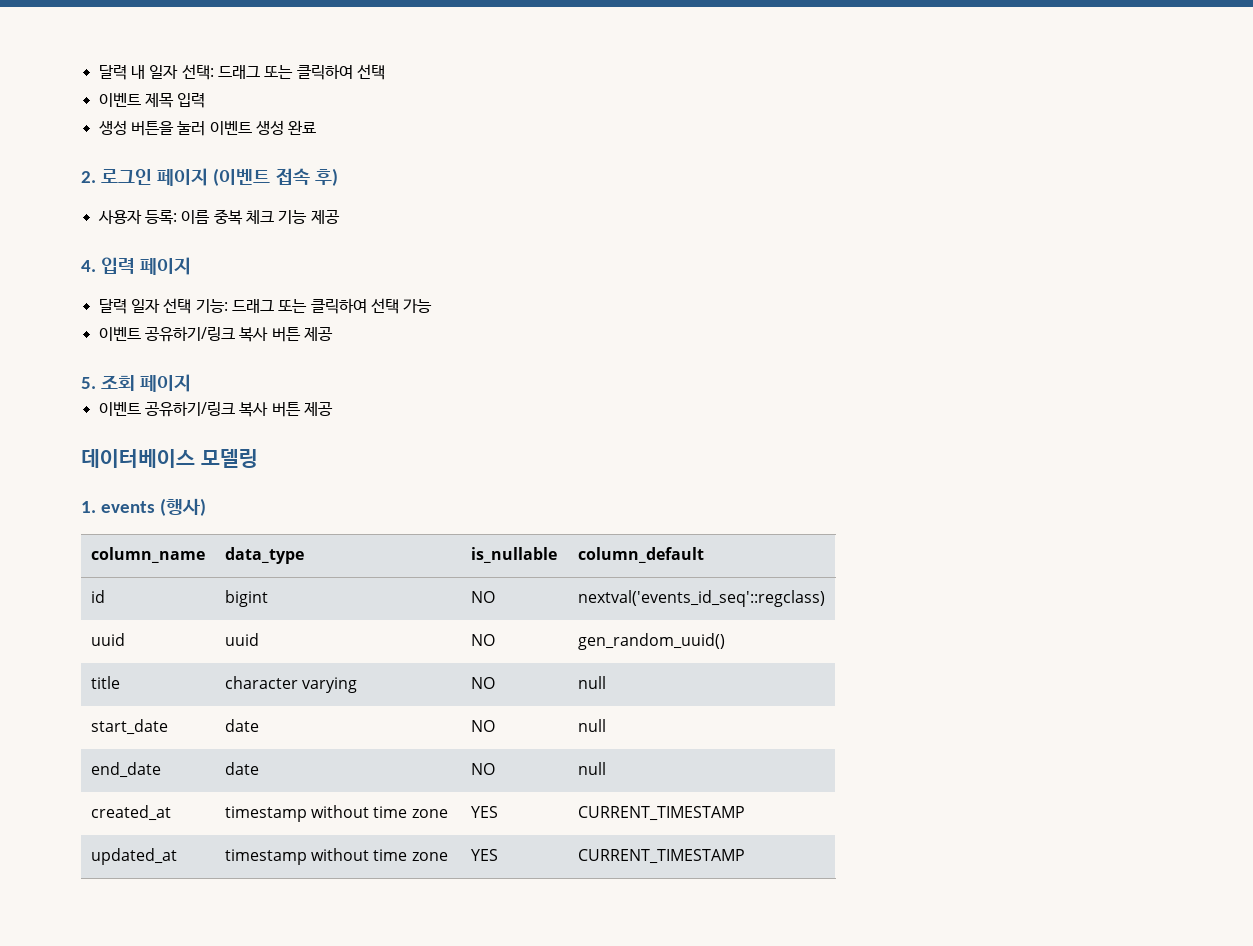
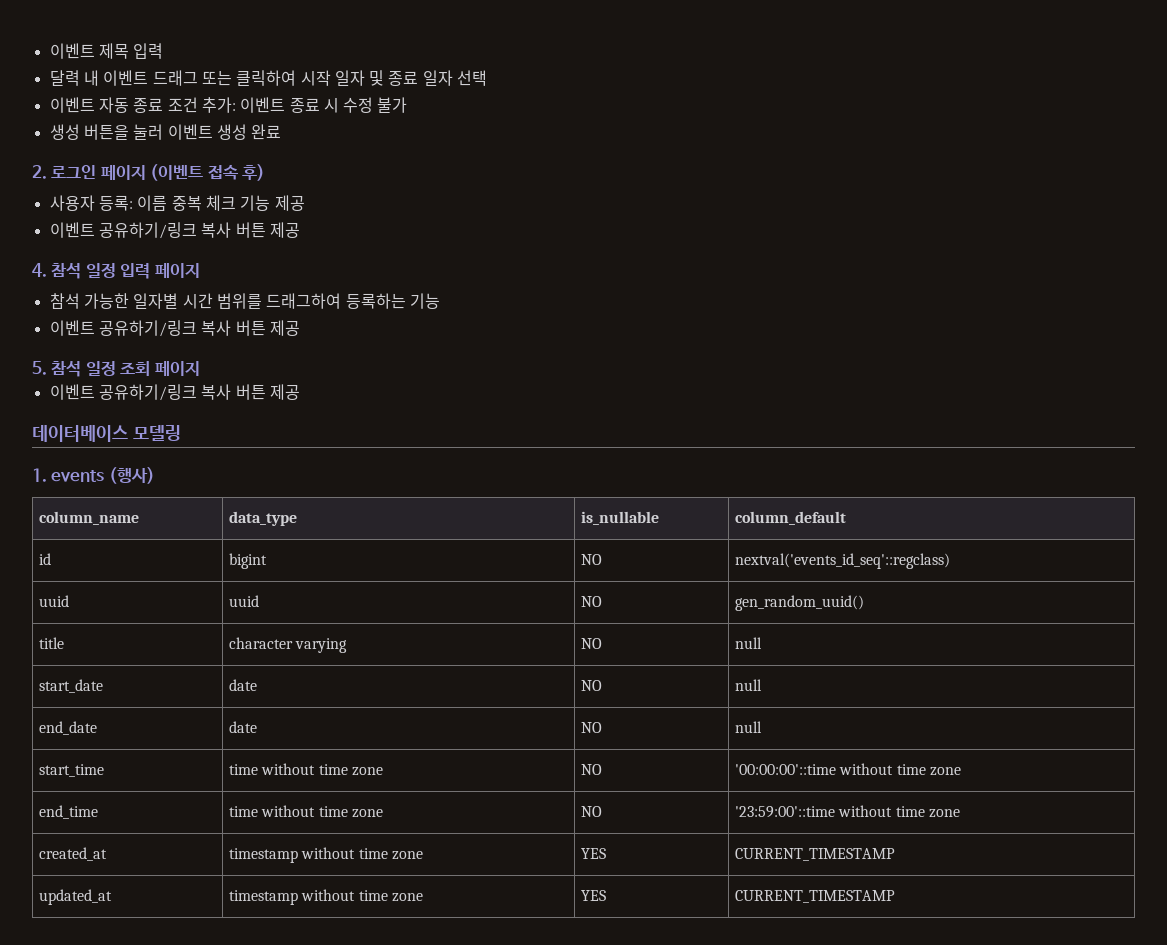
[98,64,385,80] [98,93,206,108] 달력 내 일자 선택: 드래그 또는 클릭하여 선택 // 이벤트 제목 입력 -> [49,43,164,59] [49,70,488,86] [49,97,408,113] 이벤트 제목 입력 // 달력 내 이벤트 드래그 또는 클릭하여 시작 일자 및 종료 일자 선택 // 이벤트 자동 종료 조건 추가: 이벤트 종료 시 수정 불가
(340, 217) none -> [49,222,300,239] // 이벤트 공유하기/링크 복사 버튼 제공
(96, 266) none -> [51,263,116,279] 참석 일정
[98,298,433,314] 달력 일자 선택 기능: 드래그 또는 클릭하여 선택 가능 -> [49,293,440,309] 참석 가능한 일자별 시간 범위를 드래그하여 등록하는 기능
(96, 383) none -> [51,361,116,377] 참석 일정
(606, 768) none -> [38,764,104,777] [228,763,383,776] [580,764,602,775] [734,763,961,776] [38,805,98,819] [228,805,383,818] [580,806,602,817] [734,805,960,818] // start_time | time without time zone | NO | '00:00:00'::time without time zone // end_time | time without time zone | NO | '23:59:00'::time without time zone

